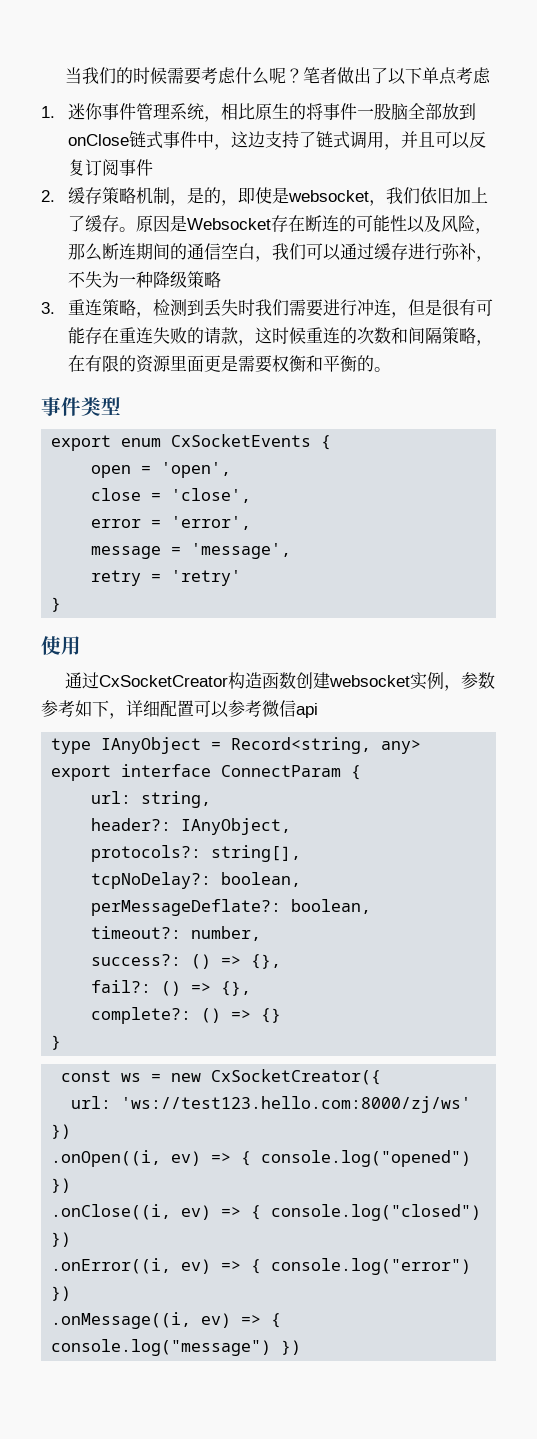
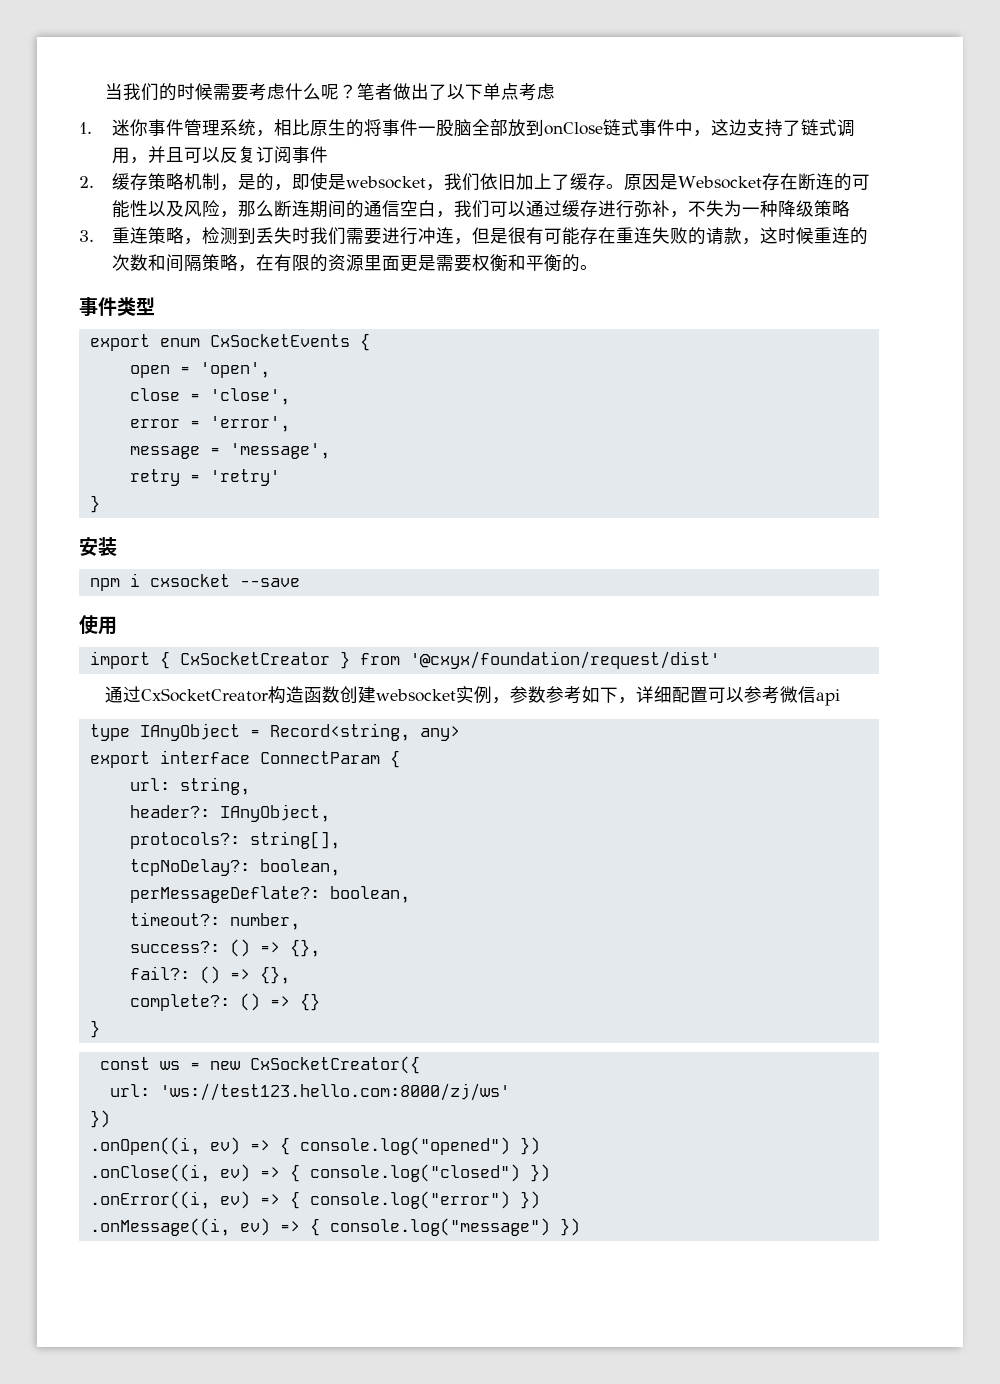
[41,636,81,655] 使用 -> [79,537,117,556] [89,573,300,591] [79,615,117,635] [89,651,720,669] 安装 // npm i cxsocket --save // 使用 // import { CxSocketCreator } from '@cxyx/foundation/request/dist'

